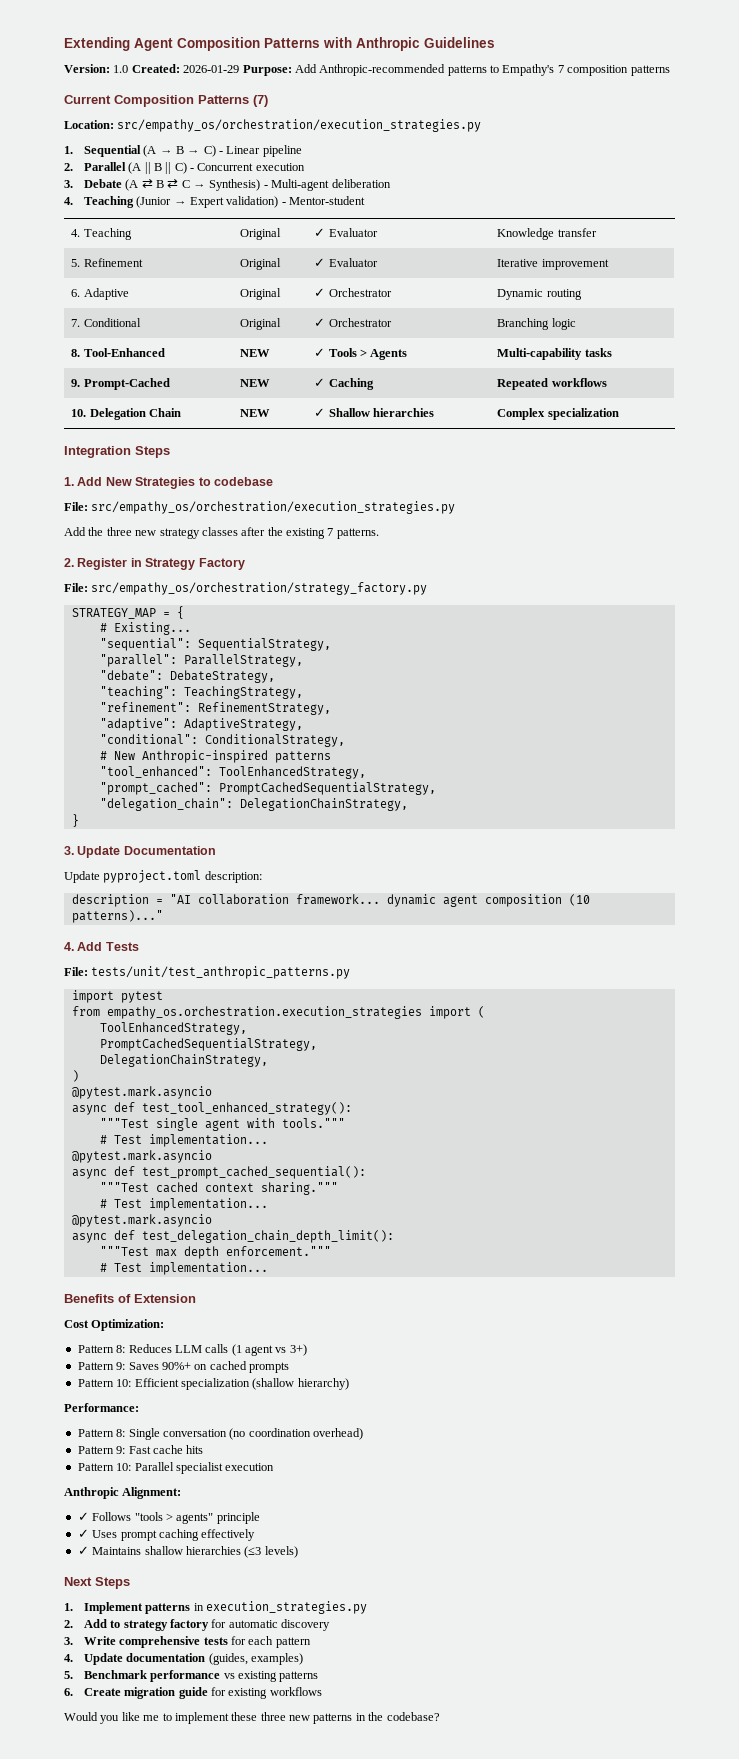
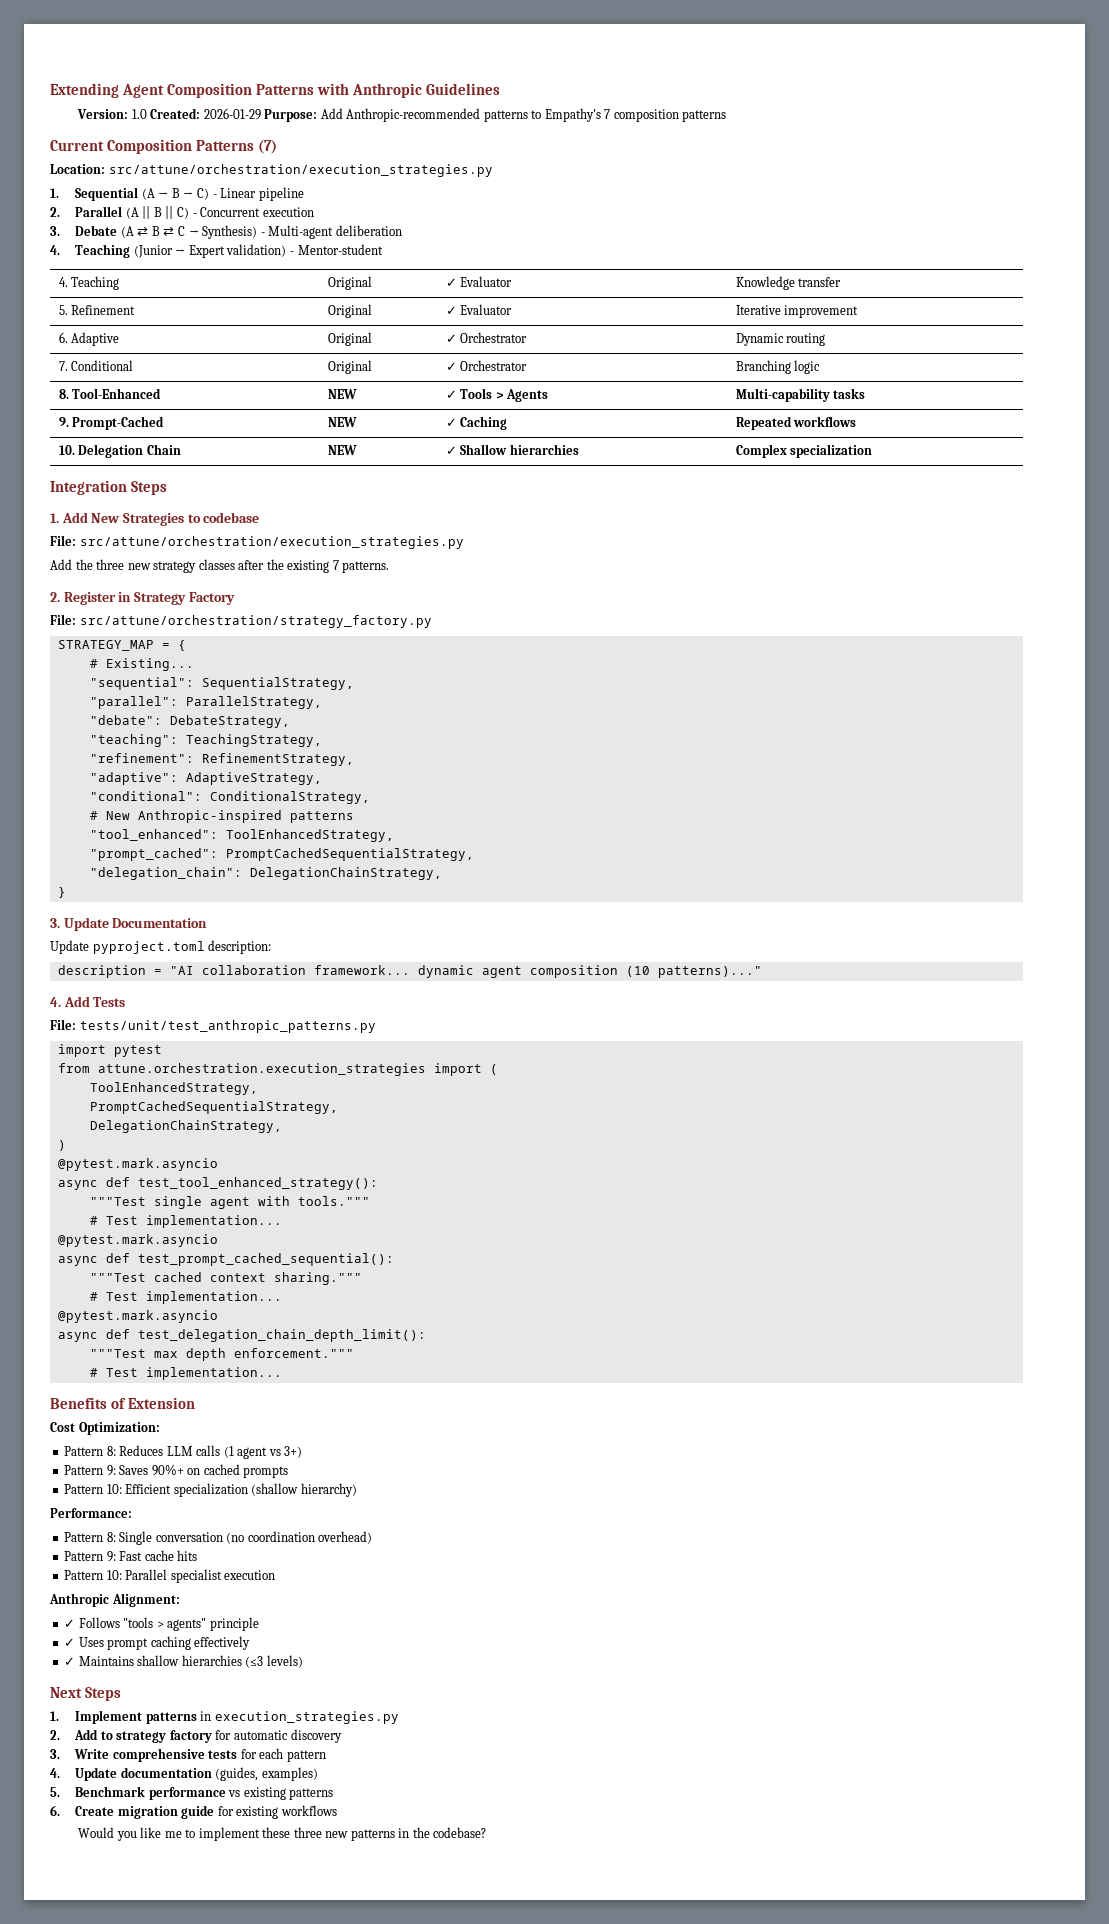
[117,119,482,132] src/empathy_os/orchestration/execution_strategies.py -> [108,164,493,177] src/attune/orchestration/execution_strategies.py
[91,501,456,514] src/empathy_os/orchestration/execution_strategies.py -> [79,536,464,549] src/attune/orchestration/execution_strategies.py
[91,582,428,595] src/empathy_os/orchestration/strategy_factory.py -> [79,615,432,628] src/attune/orchestration/strategy_factory.py
[106,1006,422,1019] empathy_os.orchestration.execution_strategies -> [97,1063,426,1076] attune.orchestration.execution_strategies

